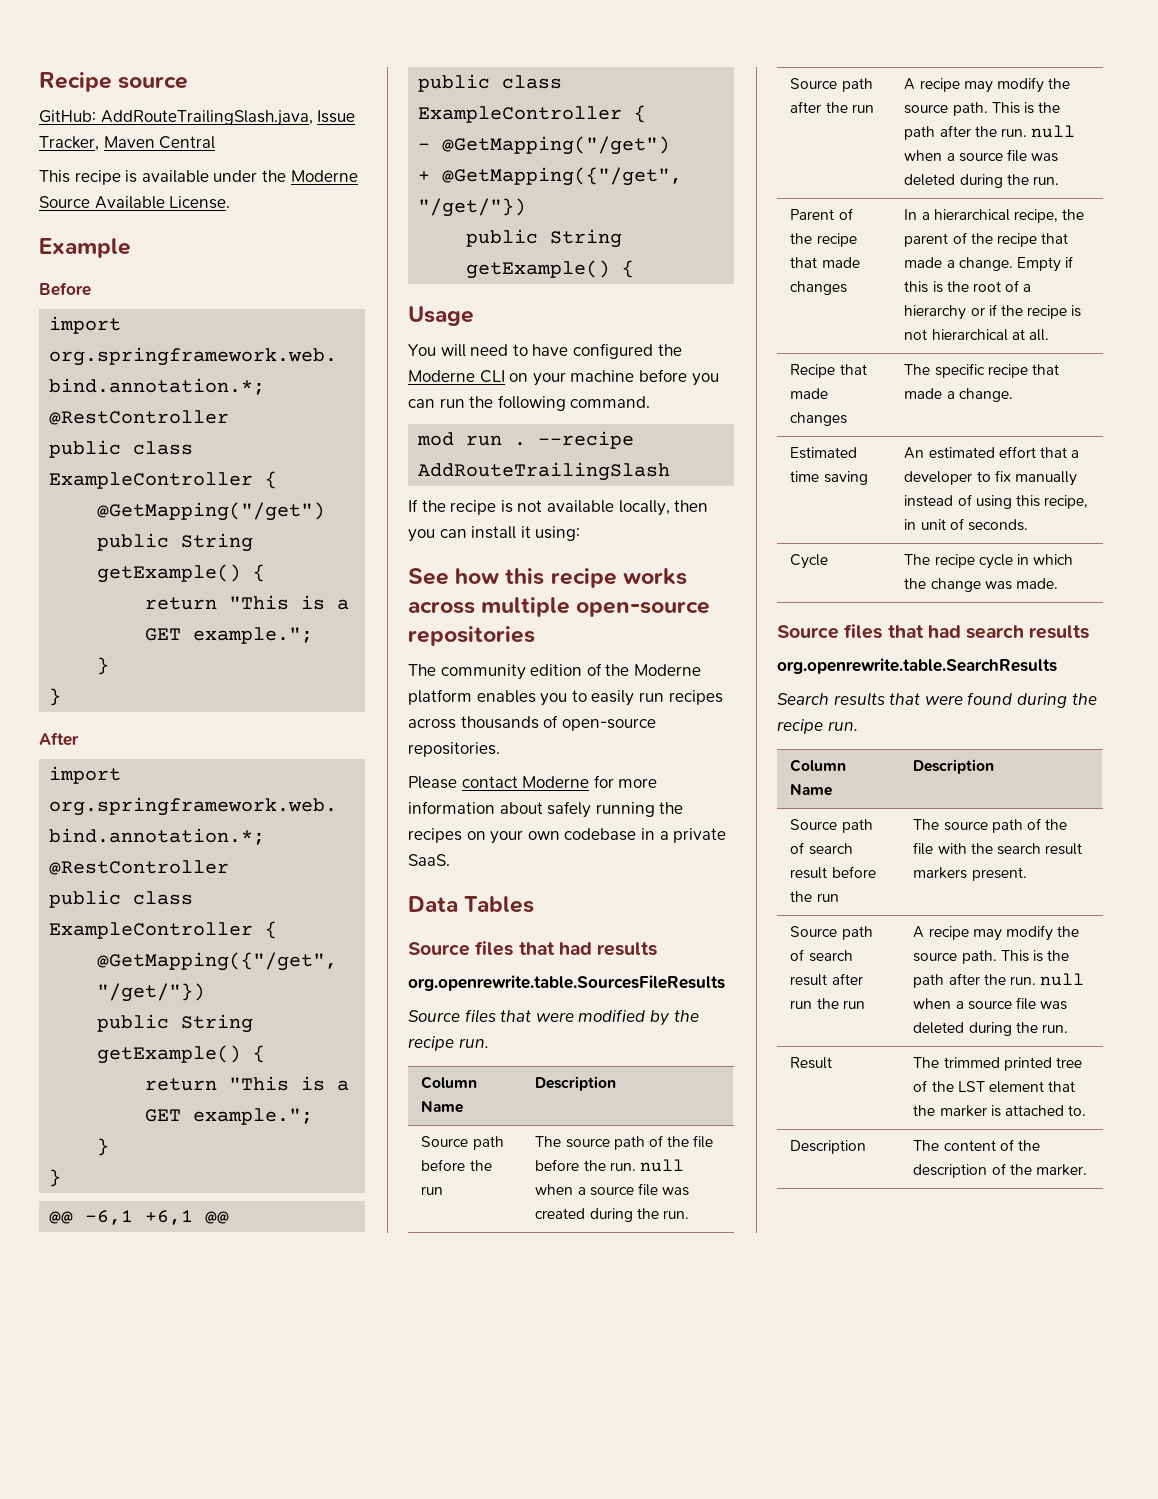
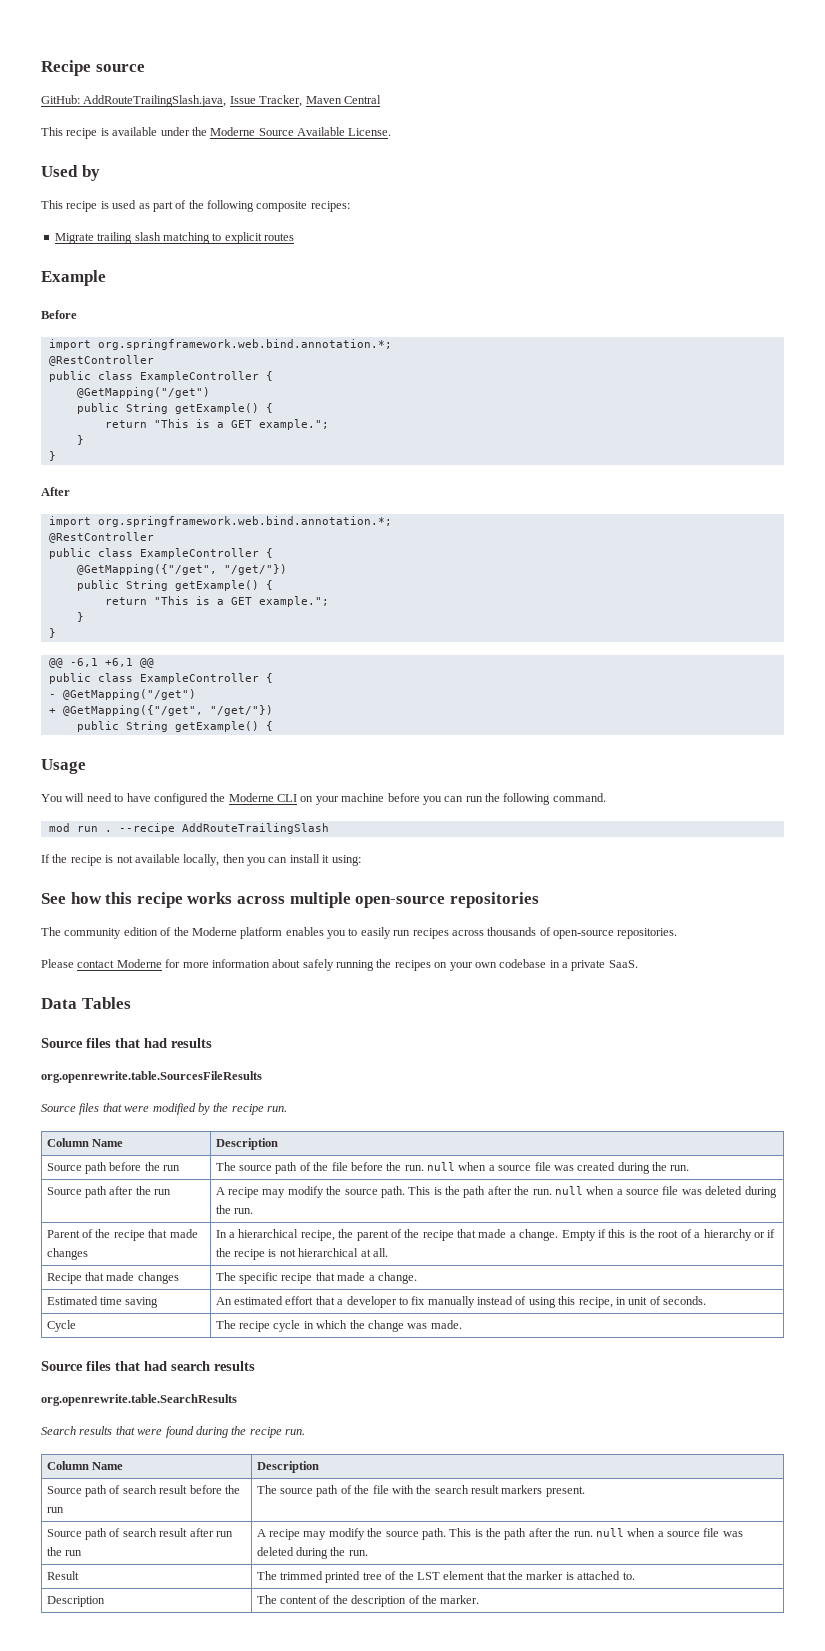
(231, 202) none -> [41,165,100,181] [41,200,350,212] [54,232,294,244] // Used by // This recipe is used as part of the following composite recipes: // Migrate trailing slash matching to explicit routes

